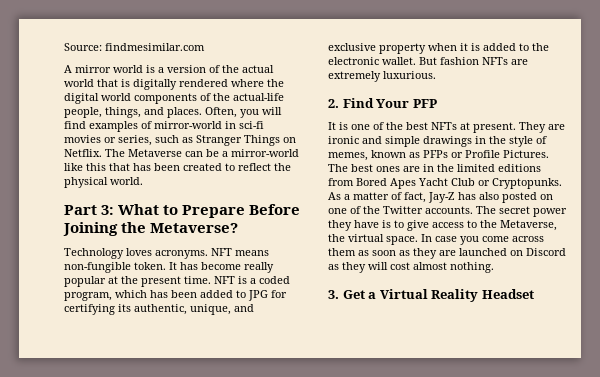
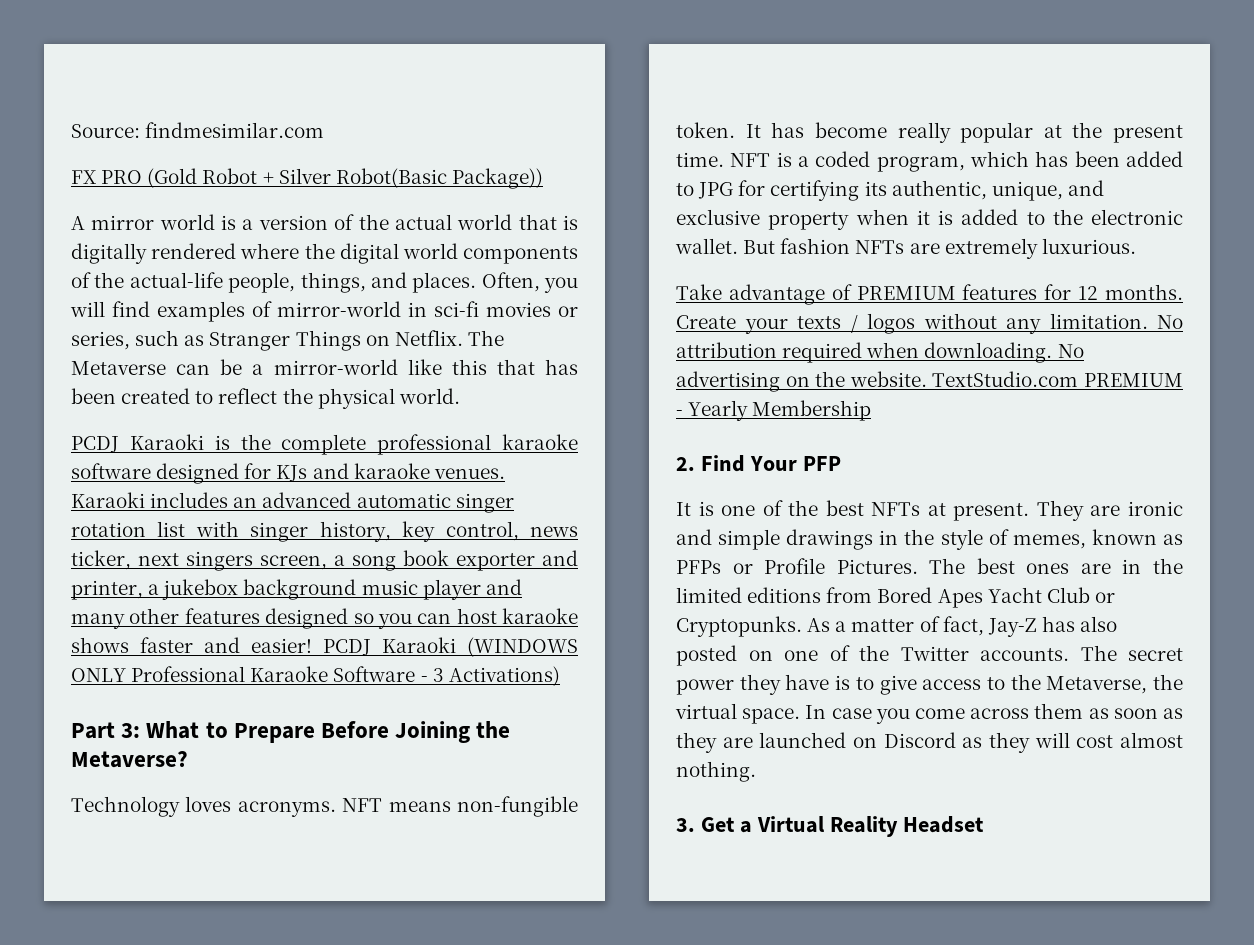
(205, 47) none -> [71,168,543,189] // FX PRO (Gold Robot + Silver Robot(Basic Package))
(143, 181) none -> [71,434,578,455] [71,463,505,484] [71,492,514,513] [71,521,578,542] [71,550,578,571] [71,579,522,600] [71,608,578,629] [71,637,578,657] [71,666,560,686] // PCDJ Karaoki is the complete professional karaoke software designed for KJs and karaoke venues. Karaoki includes an advanced automatic singer rotation list with singer history, key control, news ticker, next singers screen, a song book exporter and printer, a jukebox background music player and many other features designed so you can host karaoke shows faster and easier! PCDJ Karaoki (WINDOWS ONLY Professional Karaoke Software - 3 Activations)
(436, 75) none -> [676,284,1183,305] [676,313,1183,334] [676,342,1084,363] [676,371,1183,392] [676,400,872,421] // Take advantage of PREMIUM features for 12 months. Create your texts / logos without any limitation. No attribution required when downloading. No advertising on the website. TextStudio.com PREMIUM - Yearly Membership

